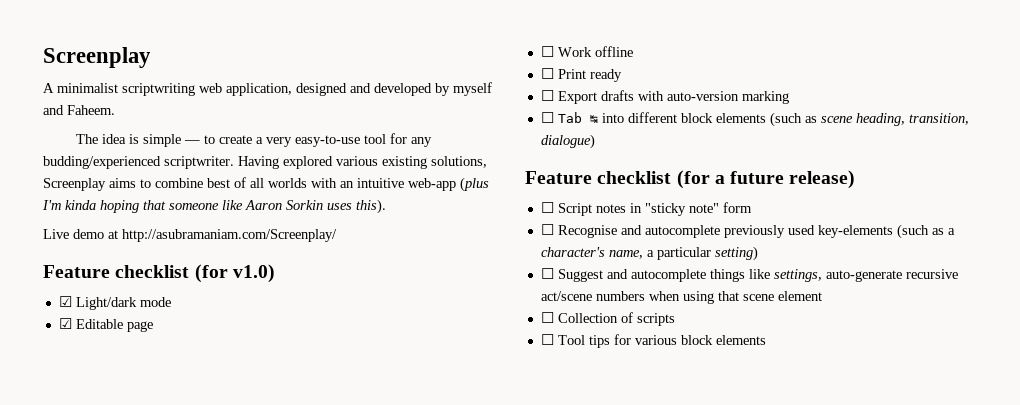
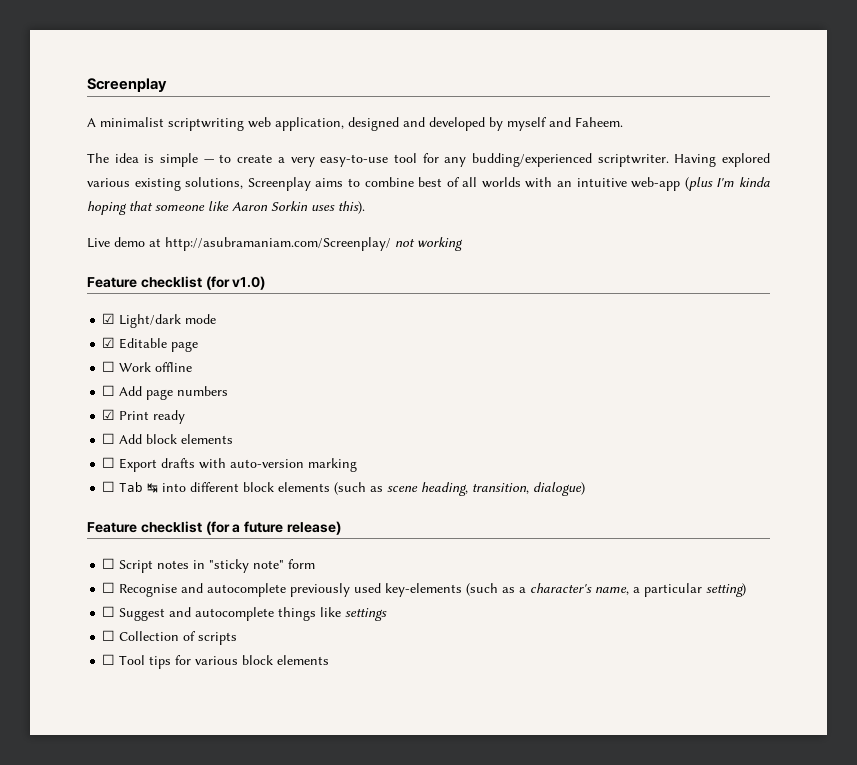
(337, 235) none -> [395,237,463,251] not working
[557,69,622,82] Print ready -> [119,386,229,400] [102,409,186,424] [102,433,234,444] Add page numbers // ☑ Print ready // ☐ Add block elements
[773,269,958,282] [540,291,822,304] settings, auto-generate recursive act/scene numbers when using that scene element -> [345,608,388,621] settings

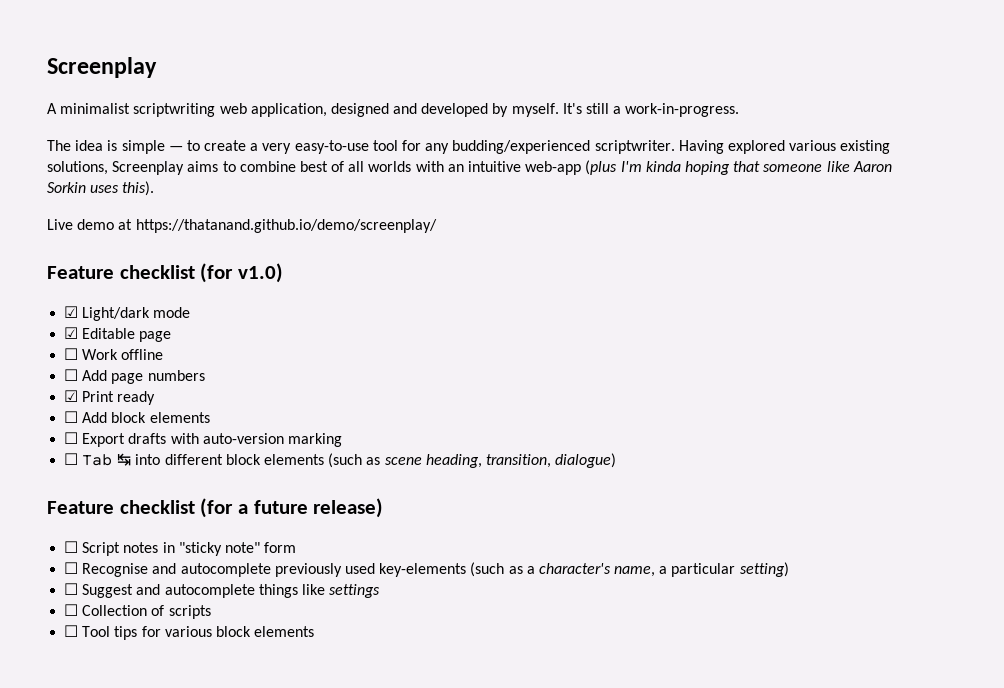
[507,117,623,131] myself and Faheem. -> [511,103,740,117] myself. It's still a work-in-progress.
[165,237,463,251] http://asubramaniam.com/Screenplay/ not working -> [135,219,437,233] https://thatanand.github.io/demo/screenplay/

